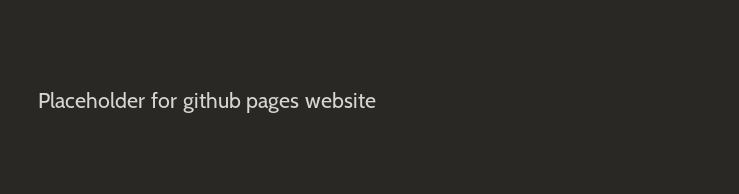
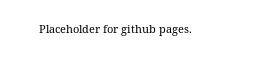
[246,92,377,113] pages website -> [159,27,192,36] pages.

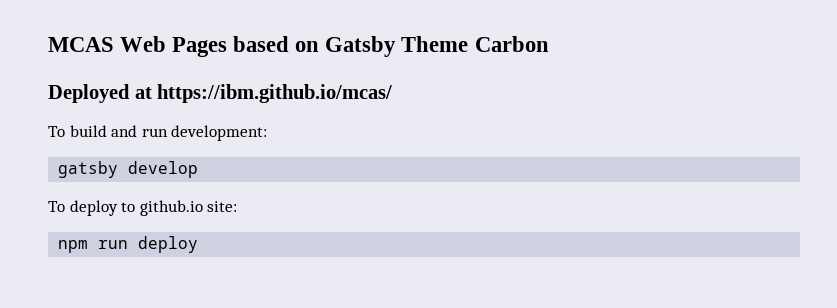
[39,25,192,36] Placeholder for github pages. -> [48,36,549,57] [48,84,393,103] [48,125,268,141] [58,161,199,178] [48,200,238,216] [58,236,199,253] MCAS Web Pages based on Gatsby Theme Carbon // Deployed at https://ibm.github.io/mcas/ // To build and run development: // gatsby develop // To deploy to github.io site: // npm run deploy

